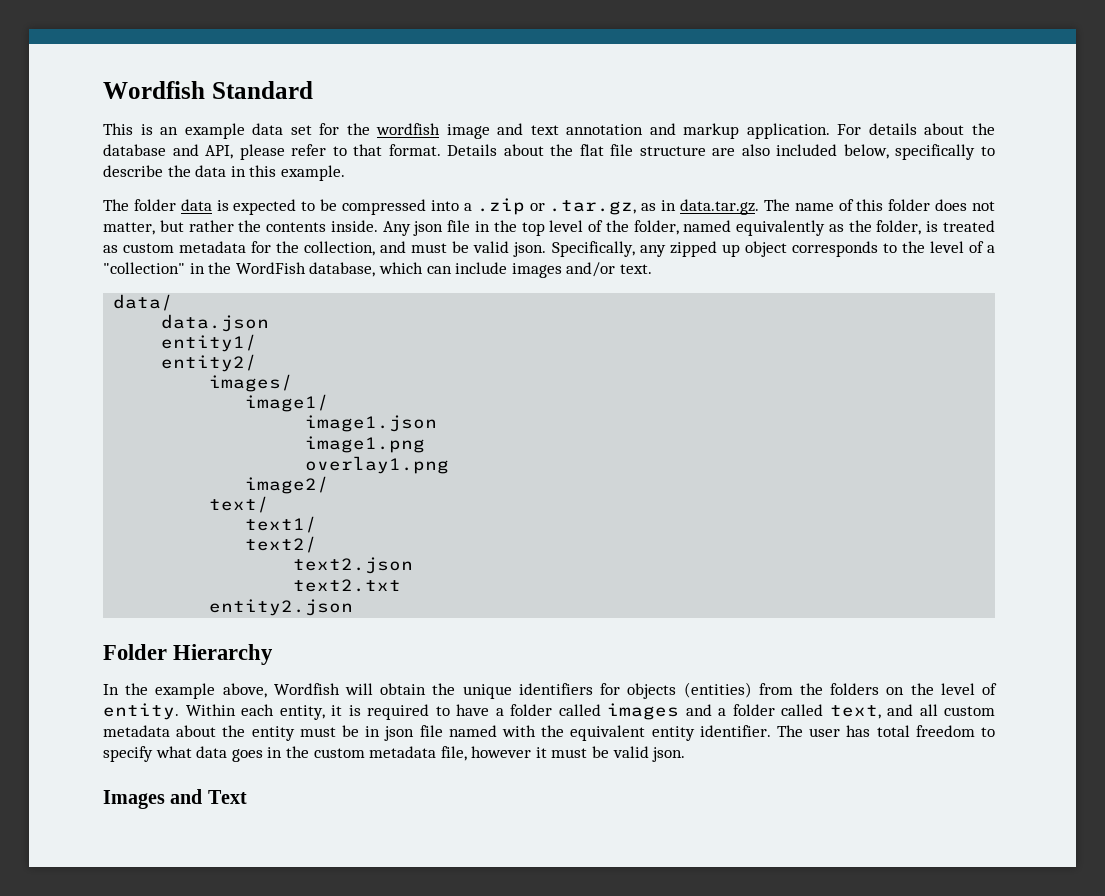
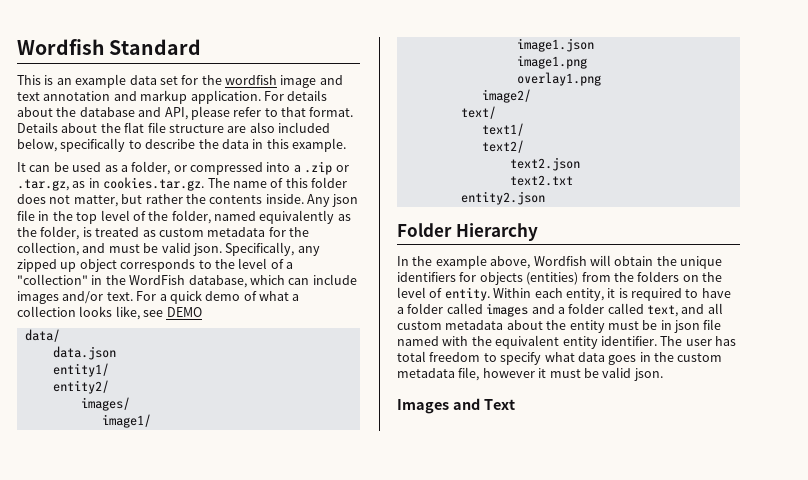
[103,199,338,215] The folder data is expected to be -> [17,161,187,175] It can be used as a folder, or
[679,199,759,215] data.tar.gz. -> [103,177,205,191] cookies.tar.gz.
(652, 269) none -> [136,290,300,304] [17,306,202,320] For a quick demo of what a collection looks like, see DEMO

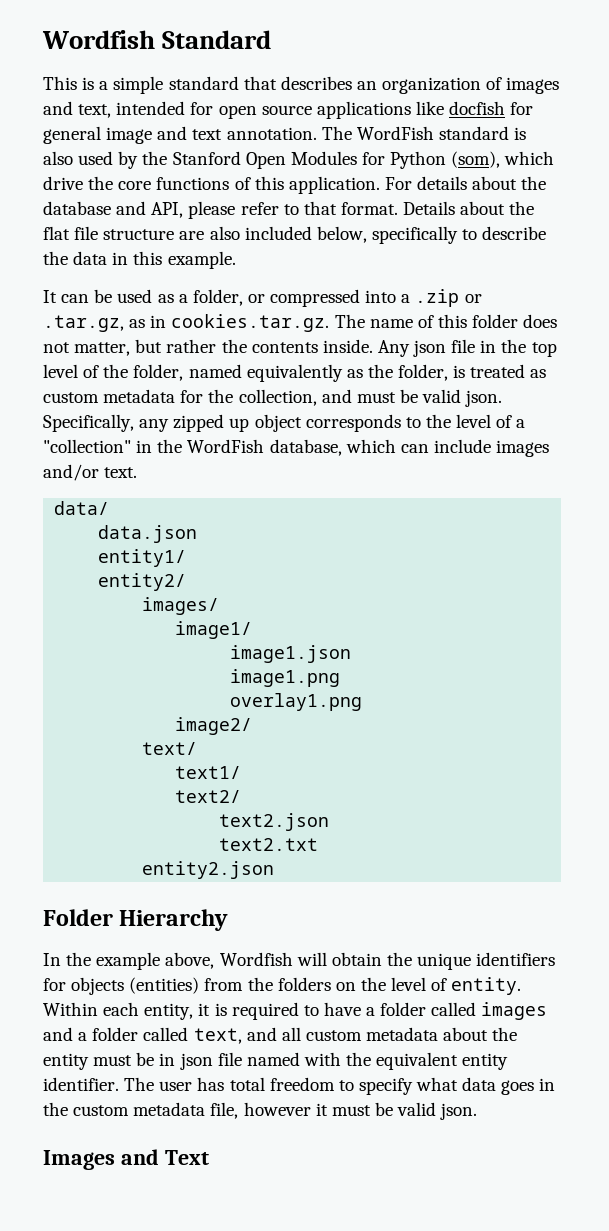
[56,74,343,88] [17,90,188,104] an example data set for the wordfish image and text annotation and markup -> [99,76,560,94] [43,101,534,119] [43,126,527,144] [43,151,555,169] [43,176,284,190] a simple standard that describes an organization of images and text, intended for open source applications like docfish for general image and text annotation. The WordFish standard is also used by the Stanford Open Modules for Python (som), which drive the core functions of this
[136,290,300,304] [17,306,202,320] For a quick demo of what a collection looks like, see DEMO -> (138, 472) none

